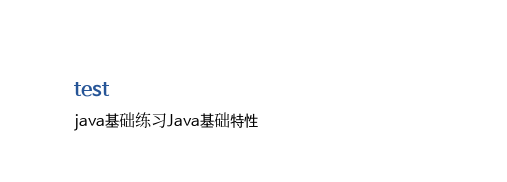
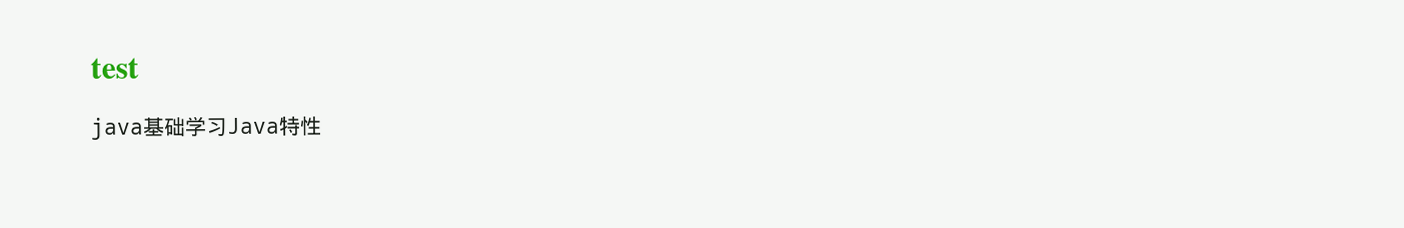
[135,112,230,128] 练习Java基础 -> [185,116,280,137] 学习Java

